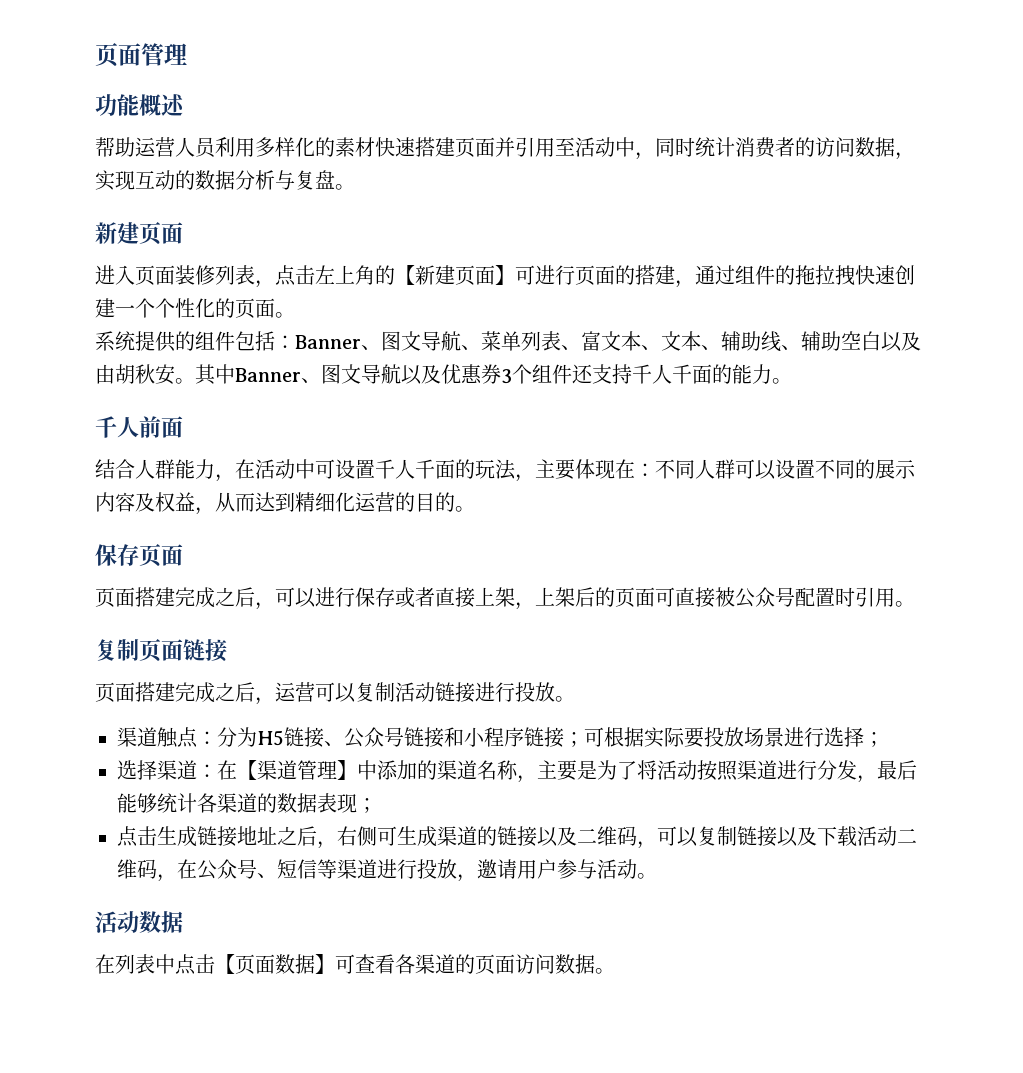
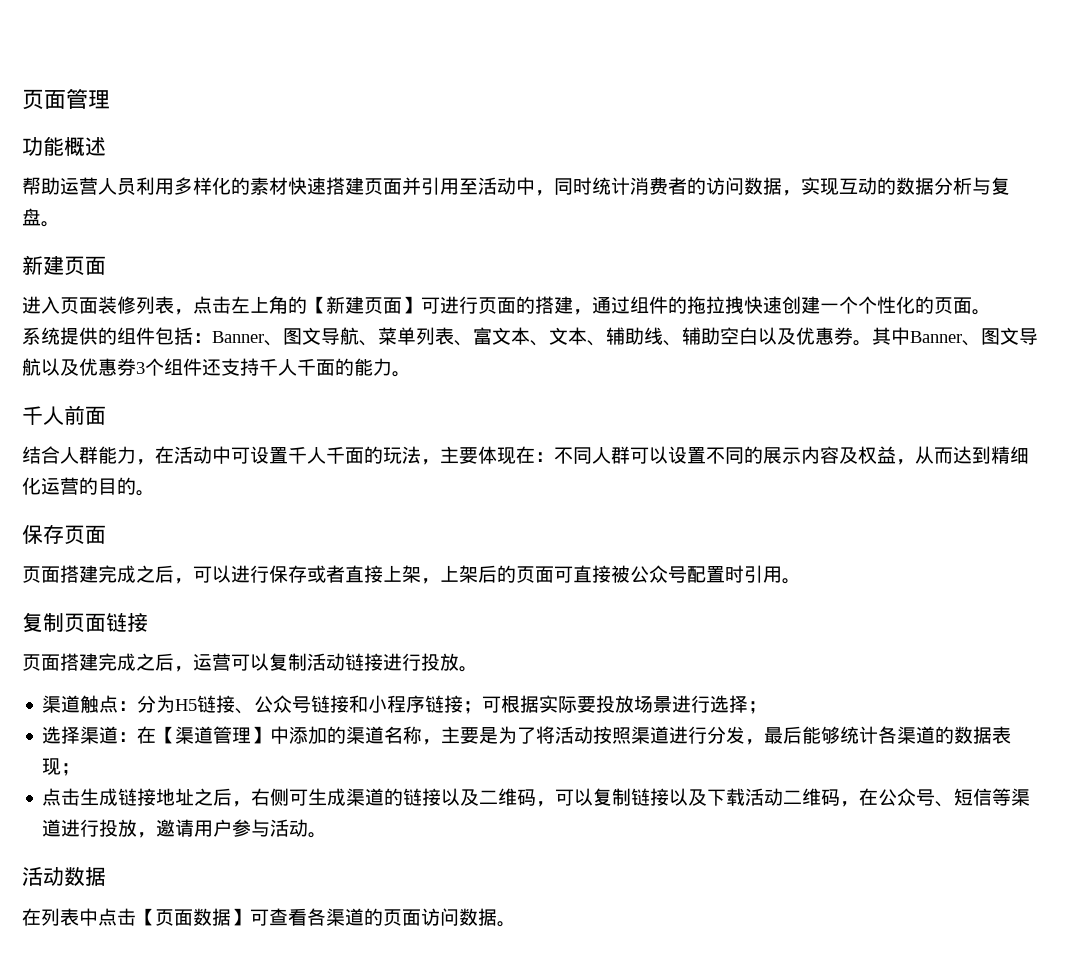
[95,364,175,385] 由胡秋安 -> [796,327,853,345] 优惠券

